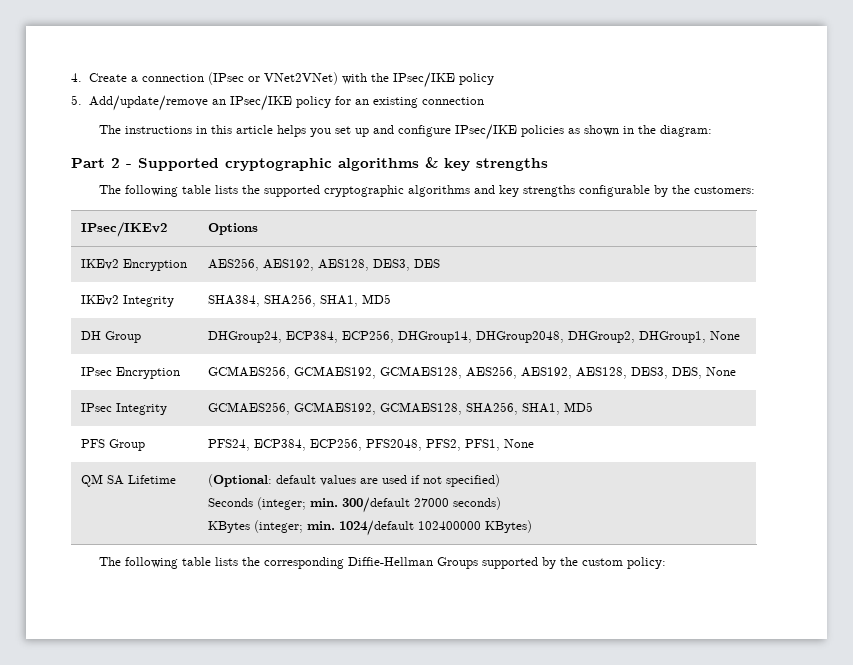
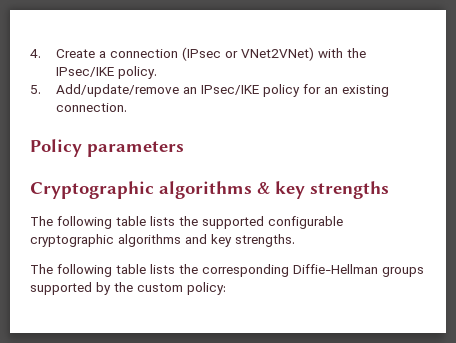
[458,73,494,85] policy -> [118,66,158,79] policy.
[421,97,484,105] [99,124,713,140] [71,158,332,171] connection // The instructions in this article helps you set up and configure IPsec/IKE policies as shown in the diagram: // Part 2 - Supported cryptographic -> [56,103,128,112] [30,139,184,157] [30,181,154,199] connection. // Policy parameters // Cryptographic
(321, 191) none -> [268,216,343,229] configurable
[523,185,756,197] [81,222,168,237] [208,223,259,235] [81,259,188,271] [208,258,441,271] [81,295,175,307] [208,294,392,307] [81,331,142,343] [208,330,741,343] [81,367,181,379] [208,366,737,379] [81,403,168,415] [208,402,594,415] [81,439,146,451] [208,438,535,451] [81,474,177,487] [208,474,501,487] [208,497,502,513] [208,520,533,536] strengths configurable by the customers: // IPsec/IKEv2 | Options // IKEv2 Encryption | AES256, AES192, AES128, DES3, DES // IKEv2 Integrity | SHA384, SHA256, SHA1, MD5 // DH Group | DHGroup24, ECP384, ECP256, DHGroup14, DHGroup2048, DHGroup2, DHGroup1, None // IPsec Encryption | GCMAES256, GCMAES192, GCMAES128, AES256, AES192, AES128, DES3, DES, None // IPsec Integrity | GCMAES256, GCMAES192, GCMAES128, SHA256, SHA1, MD5 // PFS Group | PFS24, ECP384, ECP256, PFS2048, PFS2, PFS1, None // QM SA Lifetime | (Optional: default values are used if not specified) // Seconds (integer; min. 300/default 27000 seconds) // KBytes (integer; min. 1024/default 102400000 KBytes) -> [235,234,295,247] strengths.
[437,557,479,569] Groups -> [382,267,424,277] groups

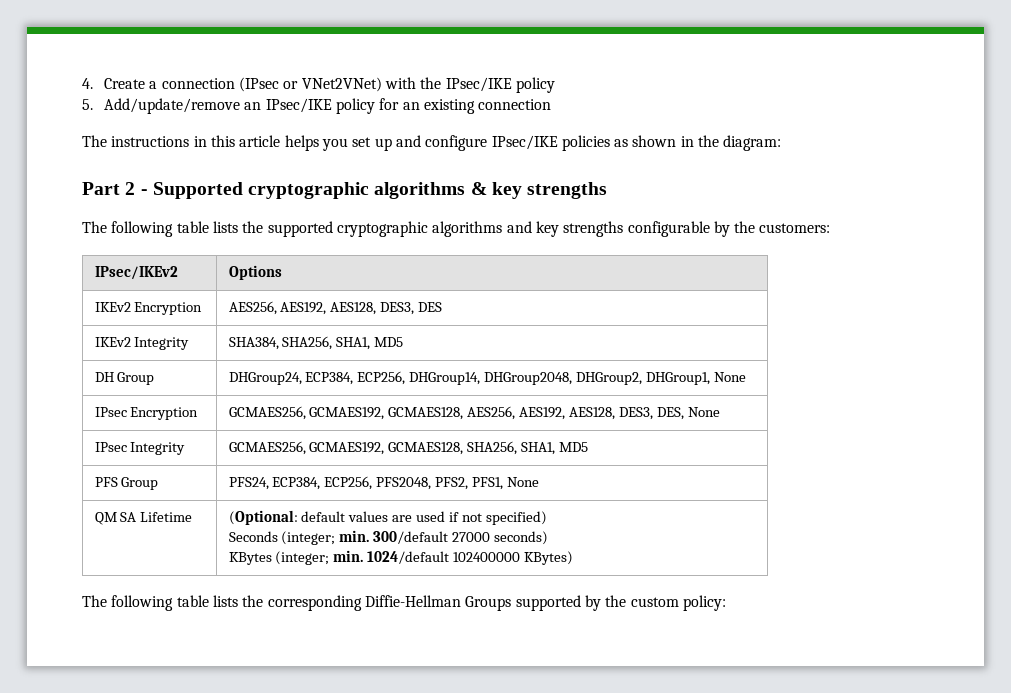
[118,66,158,79] policy. -> [515,77,555,93] policy
[56,103,128,112] [30,139,184,157] [30,181,154,199] connection. // Policy parameters // Cryptographic -> [478,99,552,110] [82,135,782,151] [82,182,370,199] connection // The instructions in this article helps you set up and configure IPsec/IKE policies as shown in the diagram: // Part 2 - Supported cryptographic
[268,216,343,229] configurable -> (333, 229) none
[235,234,295,247] strengths. -> [563,221,831,237] [94,266,178,280] [228,265,282,280] [94,302,203,315] [228,301,443,315] [94,337,190,350] [228,336,404,350] [94,372,155,385] [228,371,746,385] [94,407,199,420] [228,406,720,420] [94,442,186,455] [228,441,589,455] [94,477,159,490] [228,476,540,490] [94,512,193,525] [228,510,547,525] [228,530,549,545] [228,550,574,565] strengths configurable by the customers: // IPsec/IKEv2 | Options // IKEv2 Encryption | AES256, AES192, AES128, DES3, DES // IKEv2 Integrity | SHA384, SHA256, SHA1, MD5 // DH Group | DHGroup24, ECP384, ECP256, DHGroup14, DHGroup2048, DHGroup2, DHGroup1, None // IPsec Encryption | GCMAES256, GCMAES192, GCMAES128, AES256, AES192, AES128, DES3, DES, None // IPsec Integrity | GCMAES256, GCMAES192, GCMAES128, SHA256, SHA1, MD5 // PFS Group | PFS24, ECP384, ECP256, PFS2048, PFS2, PFS1, None // QM SA Lifetime | (Optional: default values are used if not specified) // Seconds (integer; min. 300/default 27000 seconds) // KBytes (integer; min. 1024/default 102400000 KBytes)
[382,267,424,277] groups -> [465,596,512,611] Groups

